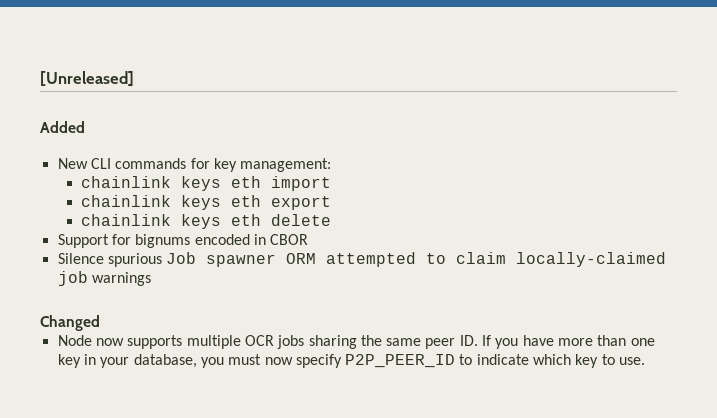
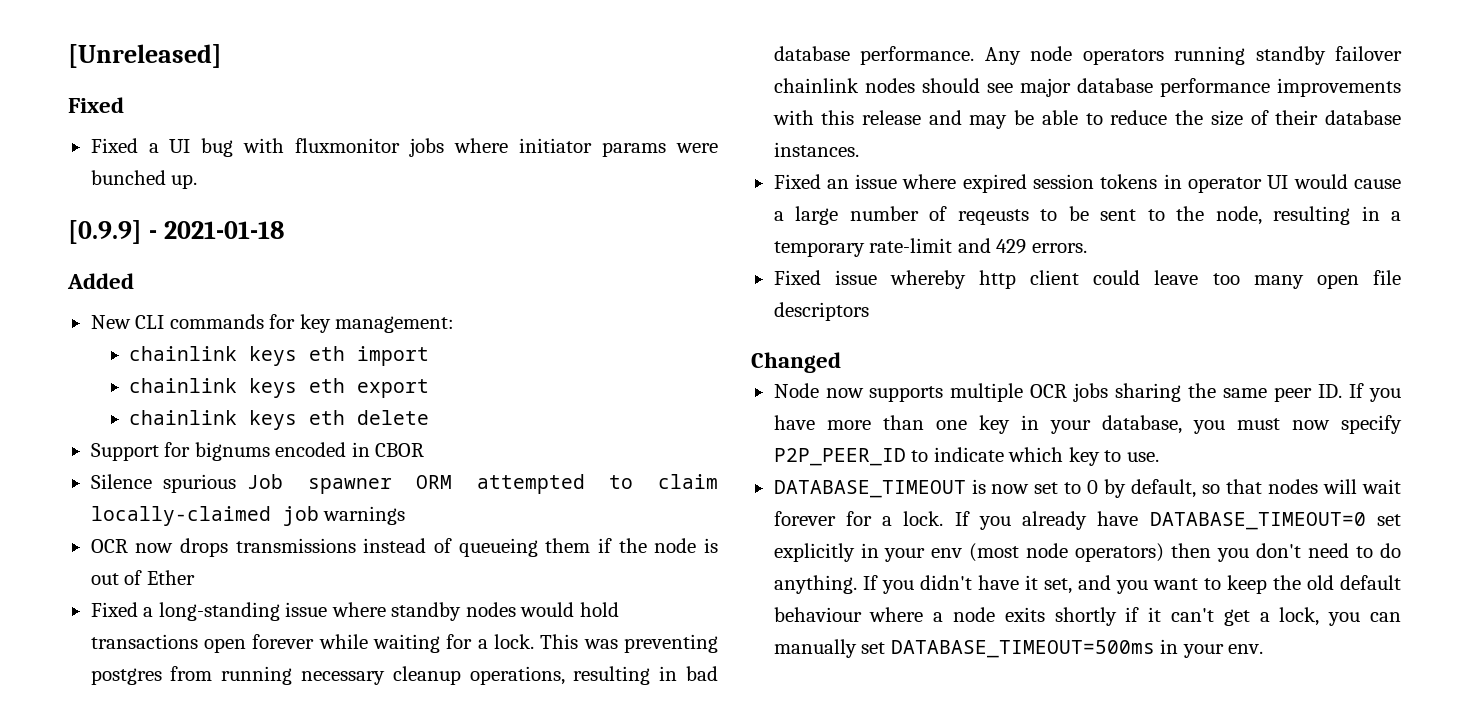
(134, 79) none -> [68,97,124,113] [90,138,718,157] [90,170,198,189] [68,220,284,244] // Fixed // Fixed a UI bug with fluxmonitor jobs where initiator params were bunched up. // [0.9.9] - 2021-01-18
(151, 279) none -> [90,538,718,557] [90,570,195,585] [90,602,619,621] [90,634,719,653] [90,666,718,685] [773,46,1402,65] [773,78,1401,97] [772,110,1401,129] [773,142,859,157] [773,174,1401,193] [773,206,1401,225] [773,238,1087,257] [773,270,1402,289] [773,302,869,321] // OCR now drops transmissions instead of queueing them if the node is out of Ether // Fixed a long-standing issue where standby nodes would hold transactions open forever while waiting for a lock. This was preventing postgres from running necessary cleanup operations, resulting in bad database performance. Any node operators running standby failover chainlink nodes should see major database performance improvements with this release and may be able to reduce the size of their database instances. // Fixed an issue where expired session tokens in operator UI would cause a large number of reqeusts to be sent to the node, resulting in a temporary rate-limit and 429 errors. // Fixed issue whereby http client could leave too many open file descriptors
(646, 361) none -> [773,479,1401,498] [773,511,1401,530] [773,543,1401,562] [773,575,1401,594] [773,607,1401,626] [773,639,1264,658] // DATABASE_TIMEOUT is now set to 0 by default, so that nodes will wait forever for a lock. If you already have DATABASE_TIMEOUT=0 set explicitly in your env (most node operators) then you don't need to do anything. If you didn't have it set, and you want to keep the old default behaviour where a node exits shortly if it can't get a lock, you can manually set DATABASE_TIMEOUT=500ms in your env.

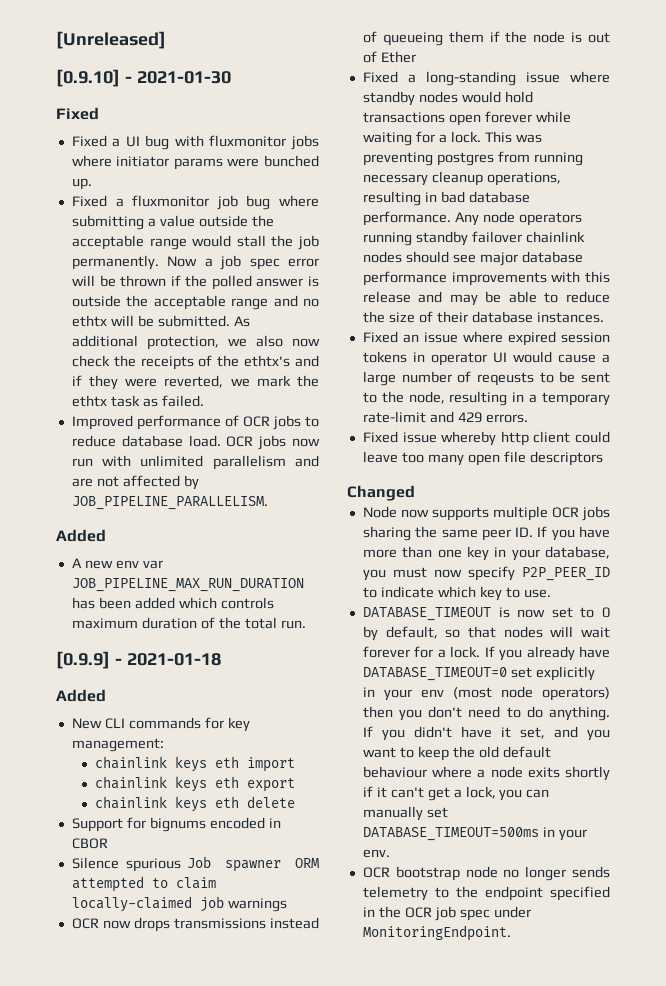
(222, 56) none -> [56,69,231,87] // [0.9.10] - 2021-01-30
(198, 181) none -> [71,195,320,210] [71,215,274,230] [71,235,320,250] [71,255,319,270] [71,275,319,290] [71,295,319,310] [71,315,250,327] [71,335,320,350] [71,355,319,370] [71,375,319,390] [71,395,204,407] [71,415,319,430] [71,435,320,450] [71,455,319,470] [71,475,199,490] [71,496,268,510] [56,529,106,542] [71,558,163,569] [71,578,304,592] [71,597,274,609] [71,617,306,629] // Fixed a fluxmonitor job bug where submitting a value outside the acceptable range would stall the job permanently. Now a job spec error will be thrown if the polled answer is outside the acceptable range and no ethtx will be submitted. As additional protection, we also now check the receipts of the ethtx's and if they were reverted, we mark the ethtx task as failed. // Improved performance of OCR jobs to reduce database load. OCR jobs now run with unlimited parallelism and are not affected by JOB_PIPELINE_PARALLELISM. // Added // A new env var JOB_PIPELINE_MAX_RUN_DURATION has been added which controls maximum duration of the total run.
(1264, 649) none -> [362,866,610,881] [362,886,610,901] [362,906,531,921] [362,925,511,941] // OCR bootstrap node no longer sends telemetry to the endpoint specified in the OCR job spec under MonitoringEndpoint.

